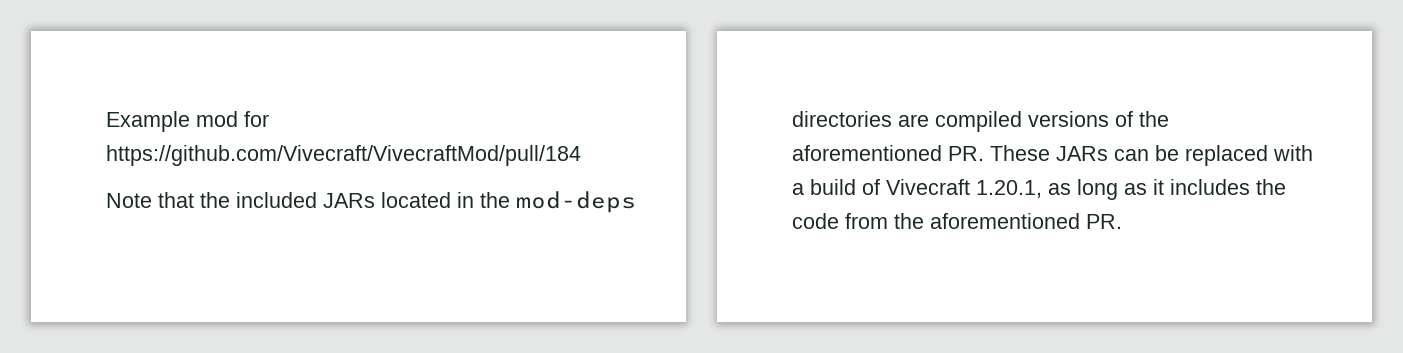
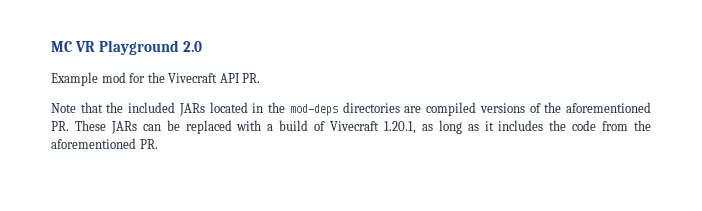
[106,111,269,132] [106,145,581,166] Example mod for https://github.com/Vivecraft/VivecraftMod/pull/184 -> [51,40,203,55] [51,72,261,86] MC VR Playground 2.0 // Example mod for the Vivecraft API PR.

